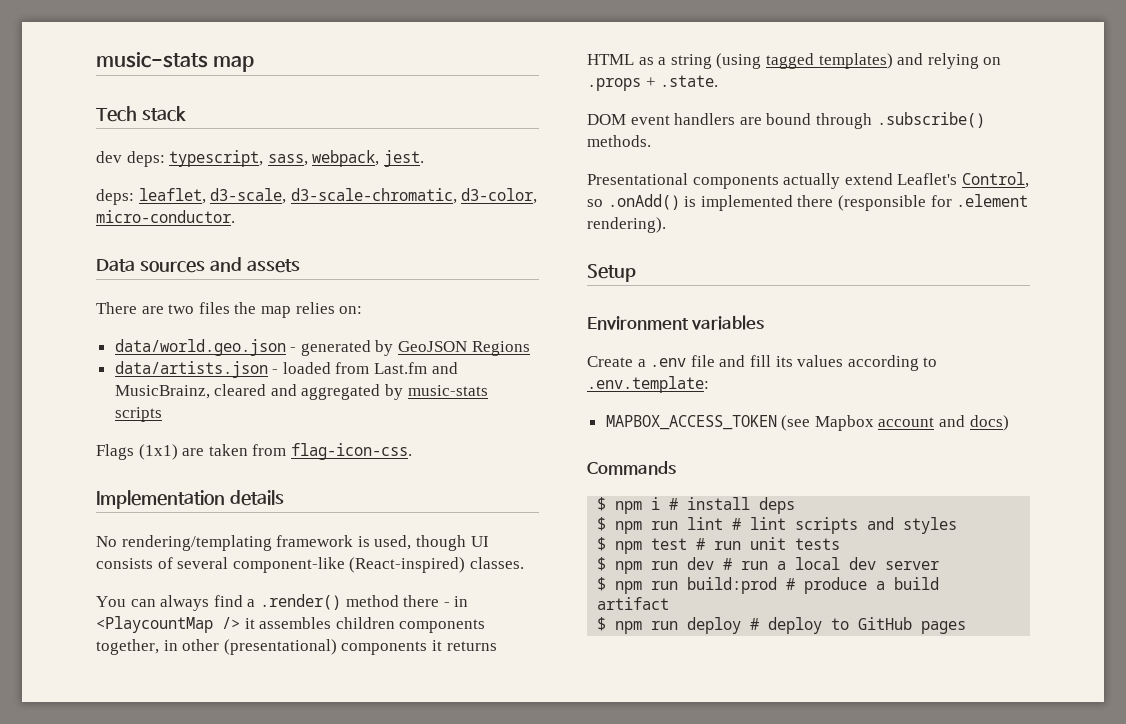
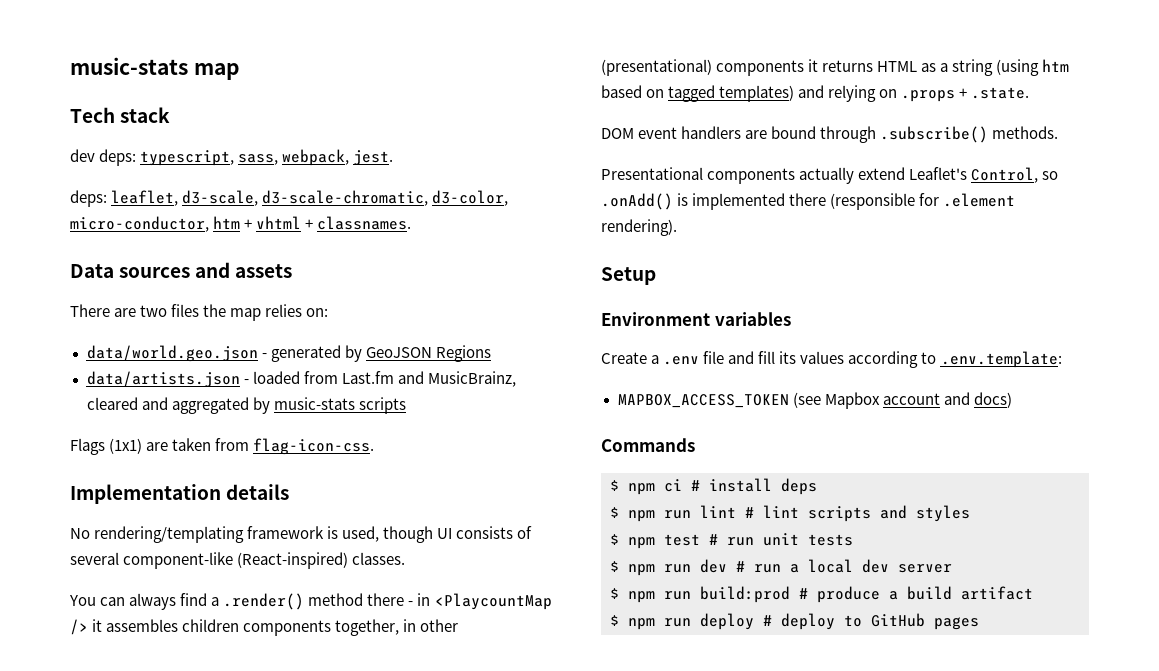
[96,210,235,223] micro-conductor. -> [70,216,412,232] micro-conductor, htm + vhtml + classnames.
(762, 61) none -> [1042,59,1070,72] [601,85,665,98] htm based on
[651,497,661,510] i -> [664,479,682,492] ci

